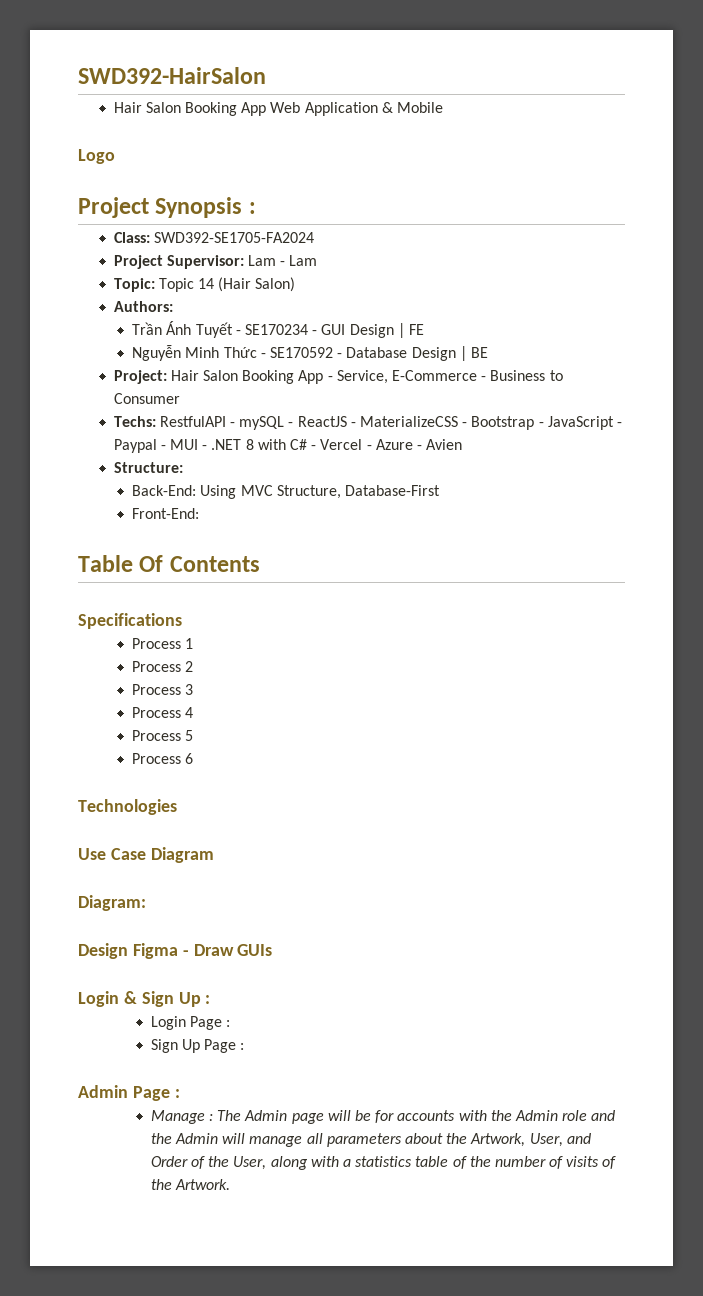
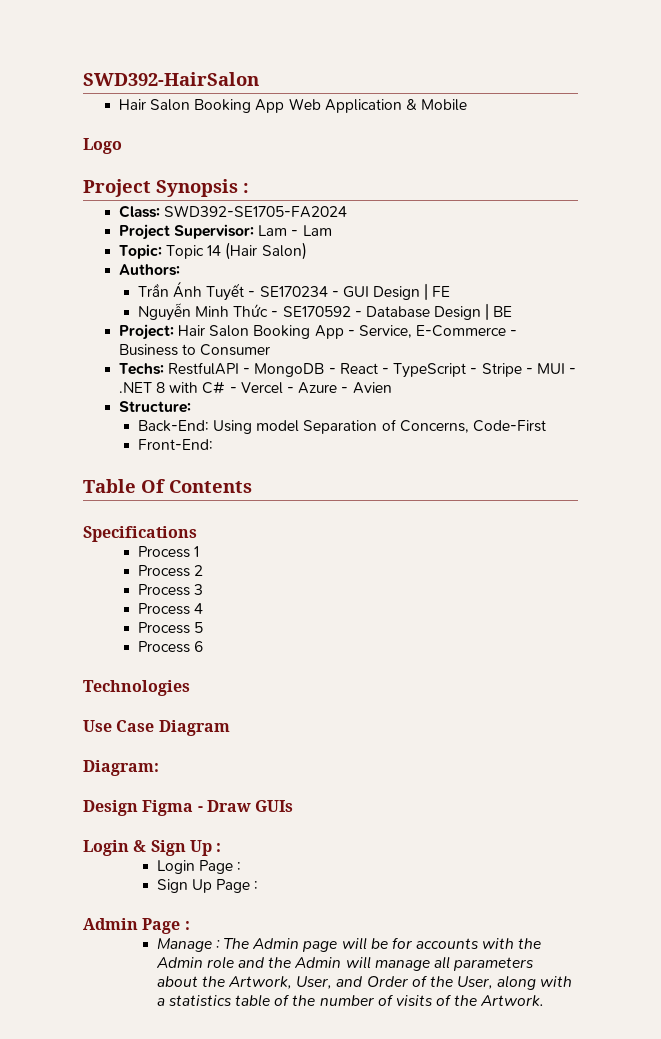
[239,416,622,430] [113,439,157,453] mySQL - ReactJS - MaterializeCSS - Bootstrap - JavaScript - Paypal -> [254,363,522,378] MongoDB - React - TypeScript - Stripe
[240,485,441,499] MVC Structure, Database-First -> [256,419,546,434] model Separation of Concerns, Code-First

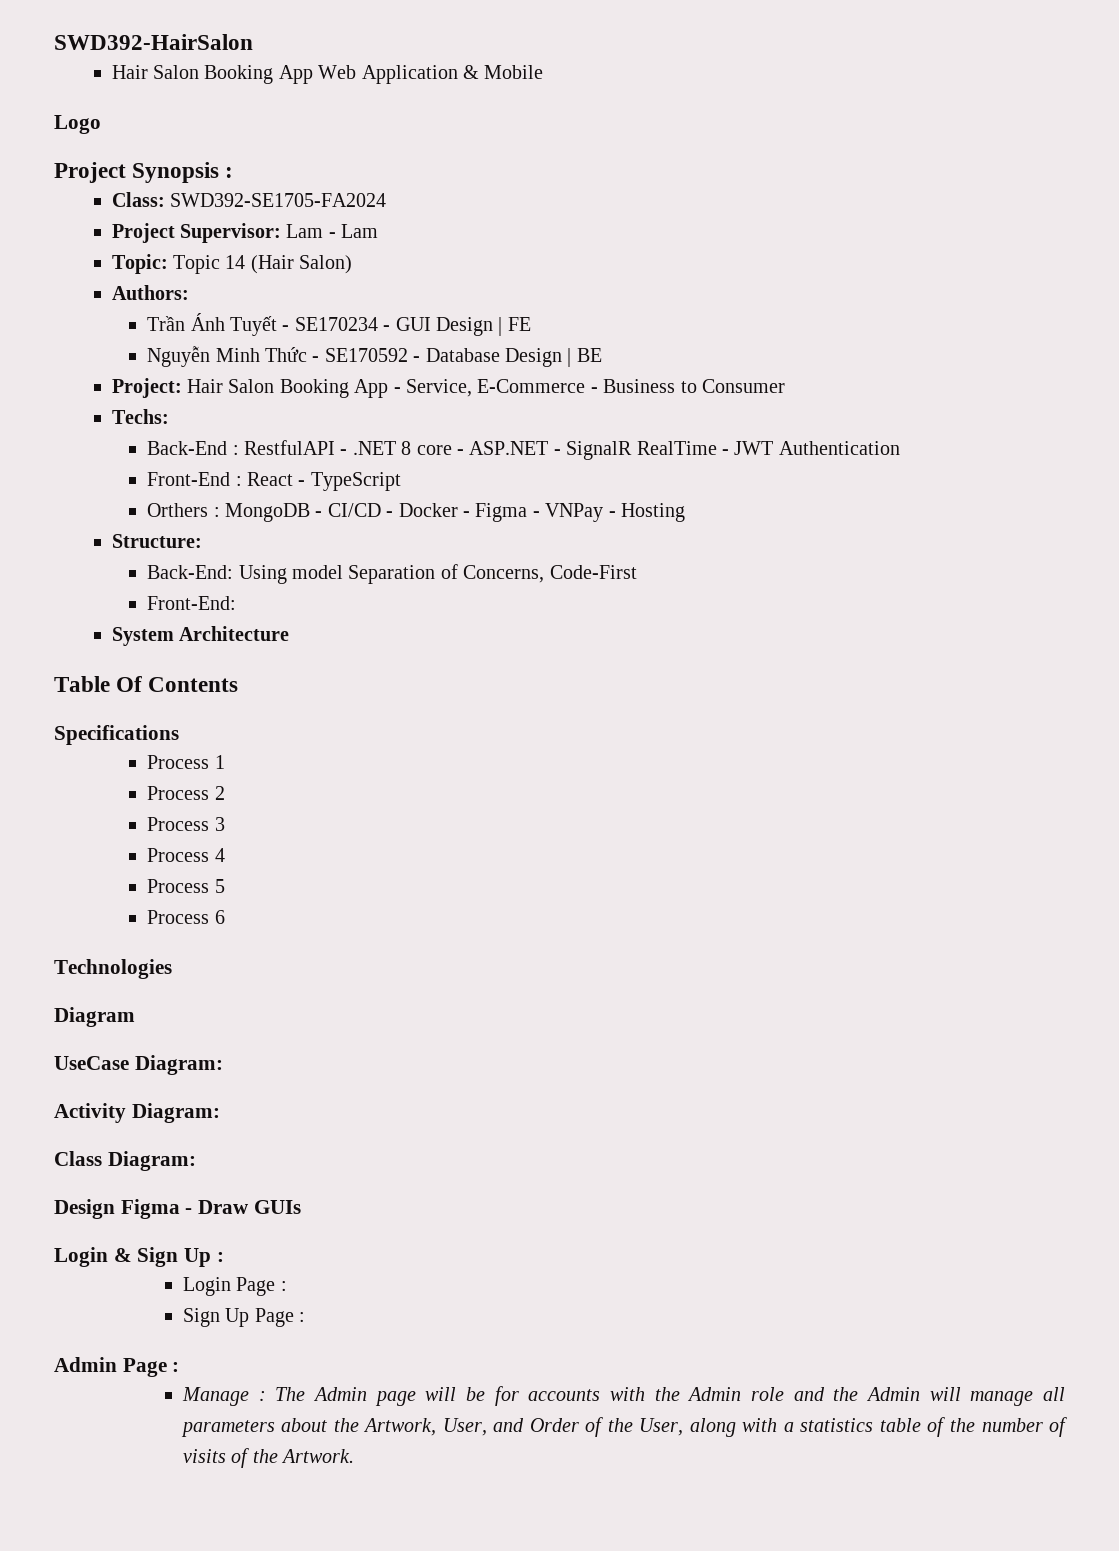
[168,362,577,378] [118,381,392,394] RestfulAPI - MongoDB - React - TypeScript - Stripe - MUI - .NET 8 with C# - Vercel - Azure - Avien -> [147,440,900,460] [147,472,401,491] [147,503,686,522] // Back-End : RestfulAPI - .NET 8 core - ASP.NET - SignalR RealTime - JWT Authentication // Front-End : React - TypeScript // Orthers : MongoDB - CI/CD - Docker - Figma - VNPay - Hosting
(213, 444) none -> [111,626,290,646] // System Architecture
[83,720,155,732] Use Case -> (172, 969) none
(230, 728) none -> [54,1055,223,1075] [54,1103,220,1123] [54,1151,102,1166] UseCase Diagram: // Activity Diagram: // Class

